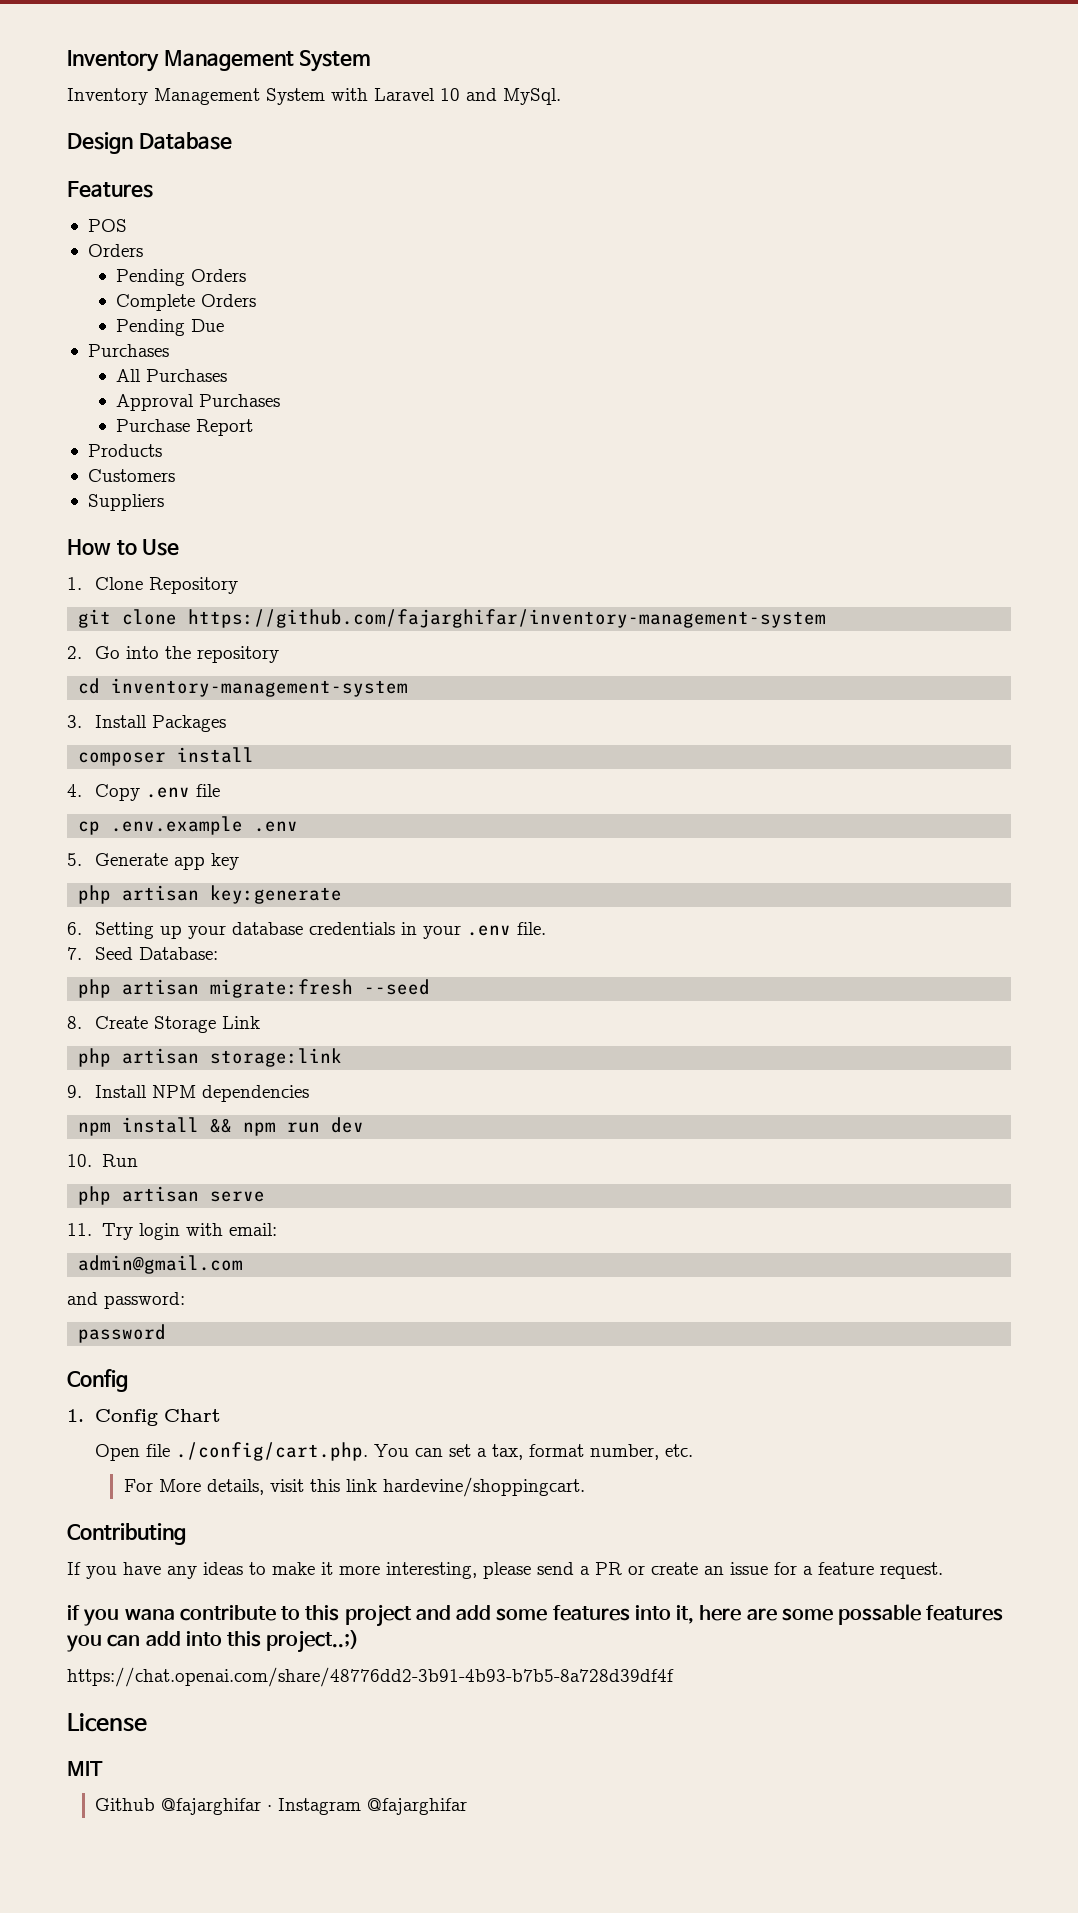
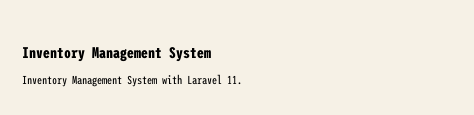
[440,88,561,105] [67,132,232,154] [67,181,153,198] [87,219,127,232] [87,244,143,257] [116,269,247,286] [116,294,257,311] [116,319,225,336] [87,344,169,357] [116,369,228,382] [116,394,281,411] [116,419,254,436] [87,444,162,457] [87,469,175,482] [87,494,164,511] [67,539,180,556] [67,577,239,594] [78,609,827,628] [67,646,280,663] [78,678,409,697] [67,715,227,732] [78,747,255,766] [67,784,221,801] [78,816,299,835] [67,853,240,870] [78,885,343,904] [67,922,547,939] [67,947,219,960] [78,979,431,998] [67,1016,261,1033] [78,1048,343,1067] [67,1085,310,1102] [78,1117,365,1136] [67,1154,138,1167] [78,1186,266,1205] [67,1223,277,1240] [78,1255,244,1274] [67,1292,185,1309] [78,1324,167,1343] [67,1369,128,1392] [67,1409,222,1426] [95,1442,694,1461] [123,1477,585,1497] [67,1523,186,1545] [67,1562,943,1579] [67,1604,1004,1627] [66,1630,360,1653] [67,1667,674,1687] [67,1713,147,1732] [67,1761,103,1776] [95,1798,468,1815] 10 and MySql. // Design Database // Features // POS // Orders // Pending Orders // Complete Orders // Pending Due // Purchases // All Purchases // Approval Purchases // Purchase Report // Products // Customers // Suppliers // How to Use // 1. Clone Repository // git clone https://github.com/fajarghifar/inventory-management-system // 2. Go into the repository // cd inventory-management-system // 3. Install Packages // composer install // 4. Copy .env file // cp .env.example .env // 5. Generate app key // php artisan key:generate // 6. Setting up your database credentials in your .env file. // 7. Seed Database: // php artisan migrate:fresh --seed // 8. Create Storage Link // php artisan storage:link // 9. Install NPM dependencies // npm install && npm run dev // 10. Run // php artisan serve // 11. Try login with email: // admin@gmail.com // and password: // password // Config // 1. Config Chart // Open file ./config/cart.php. You can set a tax, format number, etc. // For More details, visit this link hardevine/shoppingcart. // Contributing // If you have any ideas to make it more interesting, please send a PR or create an issue for a feature request. // if you wana contribute to this project and add some features into it, here are some possable features you can add into this project..;) // https://chat.openai.com/share/48776dd2-3b91-4b93-b7b5-8a728d39df4f // License // MIT // Github @fajarghifar · Instagram @fajarghifar -> [227,75,242,85] 11.

